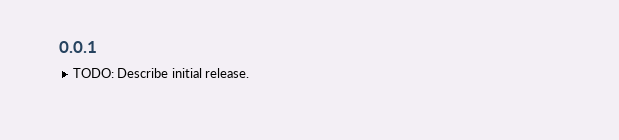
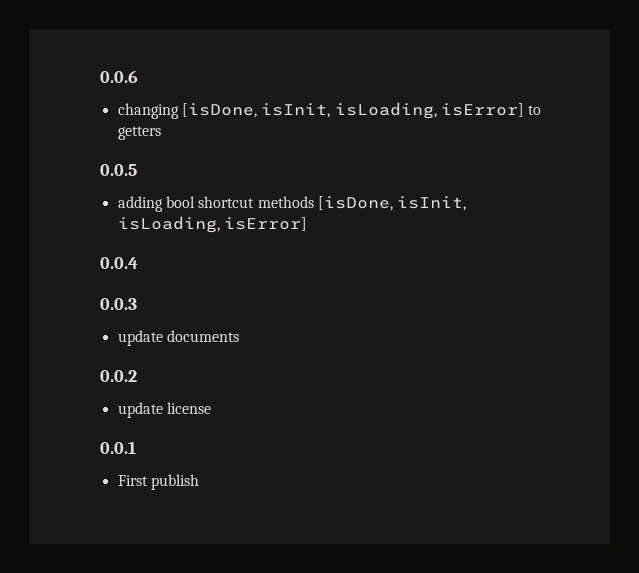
[59,41,97,53] [72,68,249,78] 0.0.1 // TODO: Describe initial release. -> [100,70,138,83] [117,102,542,119] [117,126,161,140] [100,164,137,176] [117,196,467,212] [117,216,307,233] [100,257,138,269] [100,298,137,310] [117,330,239,346] [100,370,137,382] [117,402,211,418] [100,441,136,454] [117,474,199,490] 0.0.6 // changing [isDone, isInit, isLoading, isError] to getters // 0.0.5 // adding bool shortcut methods [isDone, isInit, isLoading, isError] // 0.0.4 // 0.0.3 // update documents // 0.0.2 // update license // 0.0.1 // First publish

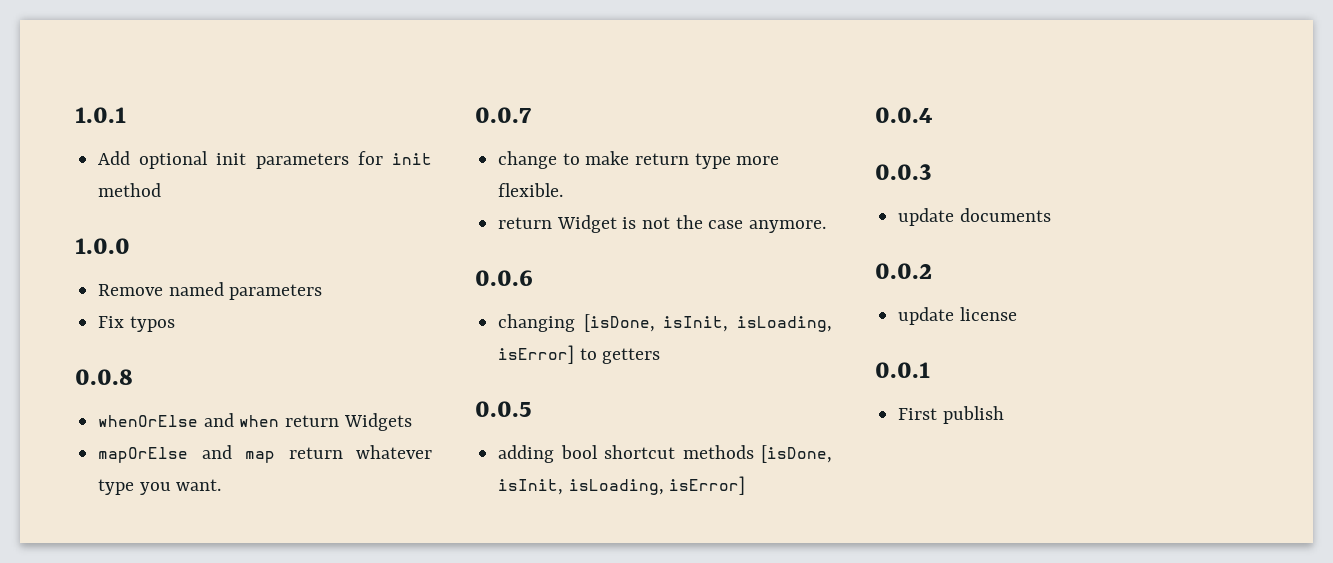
(100, 76) none -> [75,107,126,123] [98,151,432,169] [98,183,162,197] [75,238,130,254] [98,282,323,300] [98,316,175,332] [75,369,133,385] [98,413,412,431] [98,445,432,463] [98,479,222,495] [475,107,532,123] [498,151,780,169] [498,183,564,197] [498,215,827,233] 1.0.1 // Add optional init parameters for init method // 1.0.0 // Remove named parameters // Fix typos // 0.0.8 // whenOrElse and when return Widgets // mapOrElse and map return whatever type you want. // 0.0.7 // change to make return type more flexible. // return Widget is not the case anymore. //

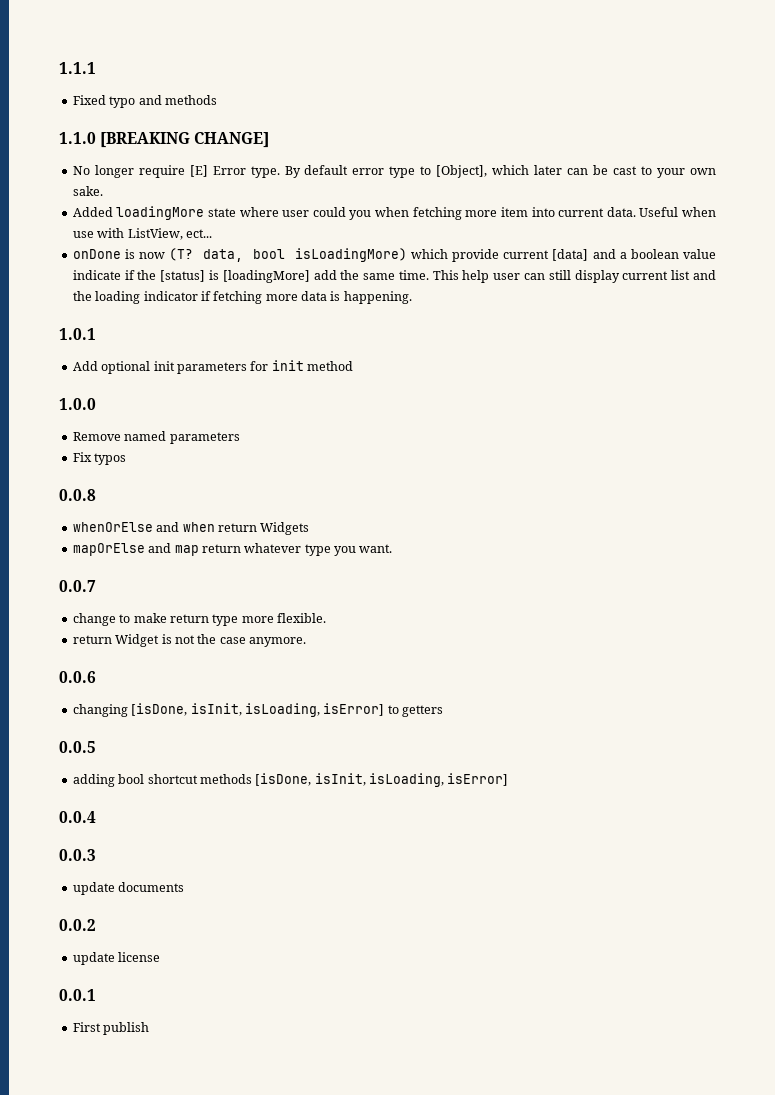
(75, 115) none -> [59,62,96,74] [72,95,217,108] [59,132,270,148] [72,165,717,178] [72,186,103,196] [72,206,717,220] [72,228,212,240] [72,248,716,262] [72,270,716,283] [72,291,412,304] 1.1.1 // Fixed typo and methods // 1.1.0 [BREAKING CHANGE] // No longer require [E] Error type. By default error type to [Object], which later can be cast to your own sake. // Added loadingMore state where user could you when fetching more item into current data. Useful when use with ListView, ect... // onDone is now (T? data, bool isLoadingMore) which provide current [data] and a boolean value indicate if the [status] is [loadingMore] add the same time. This help user can still display current list and the loading indicator if fetching more data is happening. //

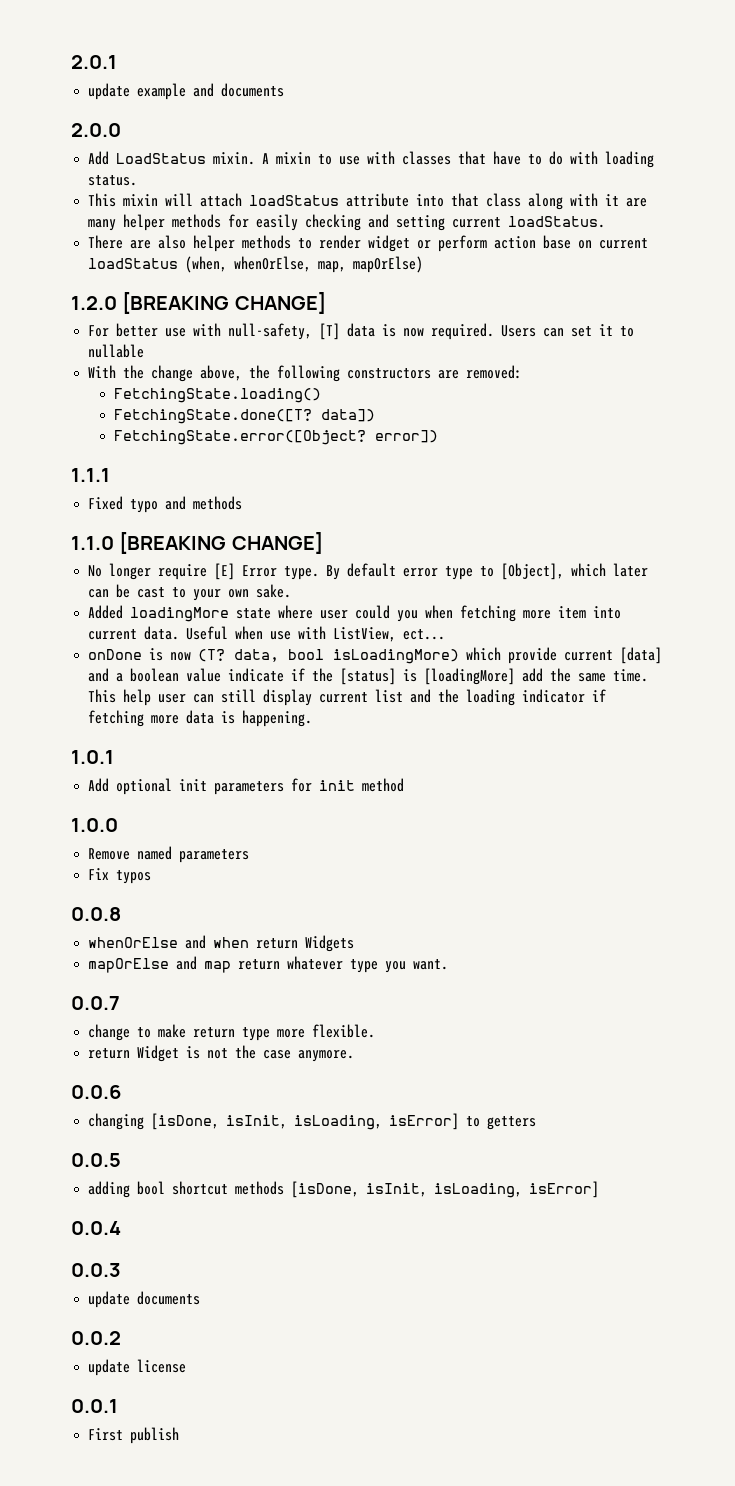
(59, 68) none -> [71,55,117,69] [88,83,285,100] [71,123,121,137] [88,151,655,168] [88,175,138,186] [88,193,648,210] [88,214,606,231] [88,235,649,252] [88,256,424,273] [71,292,326,314] [88,323,635,340] [88,344,145,358] [88,365,523,382] [114,388,322,403] [114,409,376,424] [114,430,439,445] 2.0.1 // update example and documents // 2.0.0 // Add LoadStatus mixin. A mixin to use with classes that have to do with loading status. // This mixin will attach loadStatus attribute into that class along with it are many helper methods for easily checking and setting current loadStatus. // There are also helper methods to render widget or perform action base on current loadStatus (when, whenOrElse, map, mapOrElse) // 1.2.0 [BREAKING CHANGE] // For better use with null-safety, [T] data is now required. Users can set it to nullable // With the change above, the following constructors are removed: // FetchingState.loading() // FetchingState.done([T? data]) // FetchingState.error([Object? error]) //

